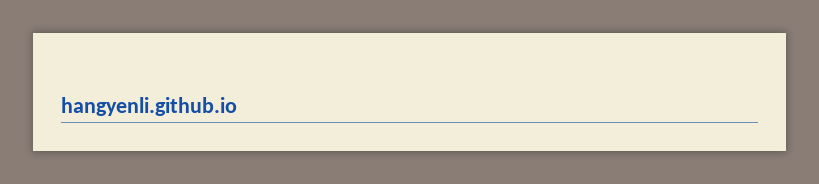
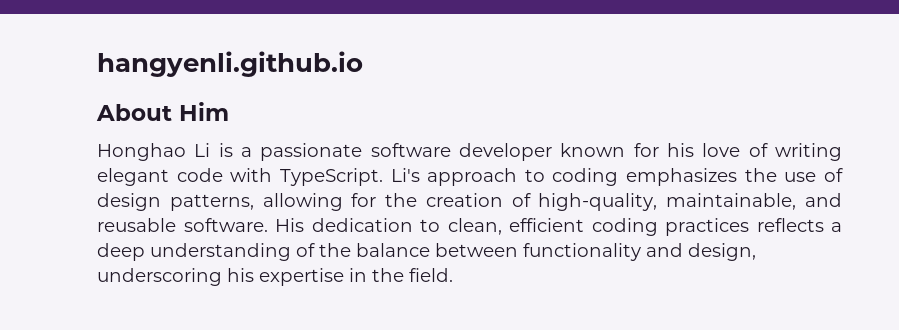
(237, 106) none -> [96,102,229,121] [97,143,843,161] [97,168,843,186] [97,193,842,211] [97,218,842,236] [97,243,756,261] [97,268,453,286] // About Him // Honghao Li is a passionate software developer known for his love of writing elegant code with TypeScript. Li's approach to coding emphasizes the use of design patterns, allowing for the creation of high-quality, maintainable, and reusable software. His dedication to clean, efficient coding practices reflects a deep understanding of the balance between functionality and design, underscoring his expertise in the field.

